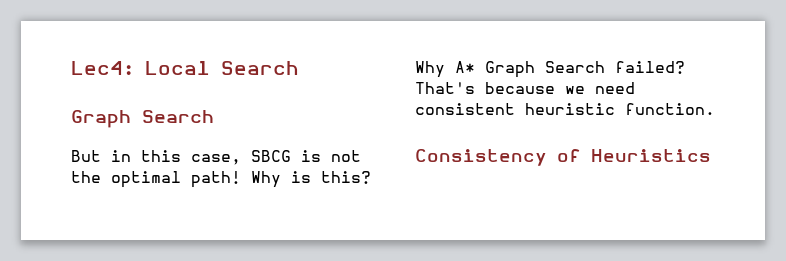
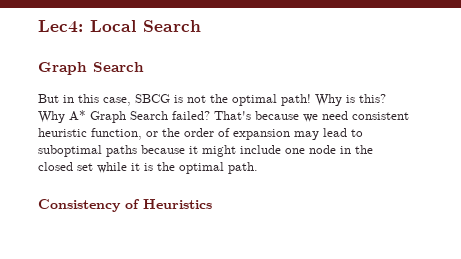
[625,103,715,115] function. -> [91,128,363,140] [38,145,373,157] [38,162,258,174] function, or the order of expansion may lead to suboptimal paths because it might include one node in the closed set while it is the optimal path.

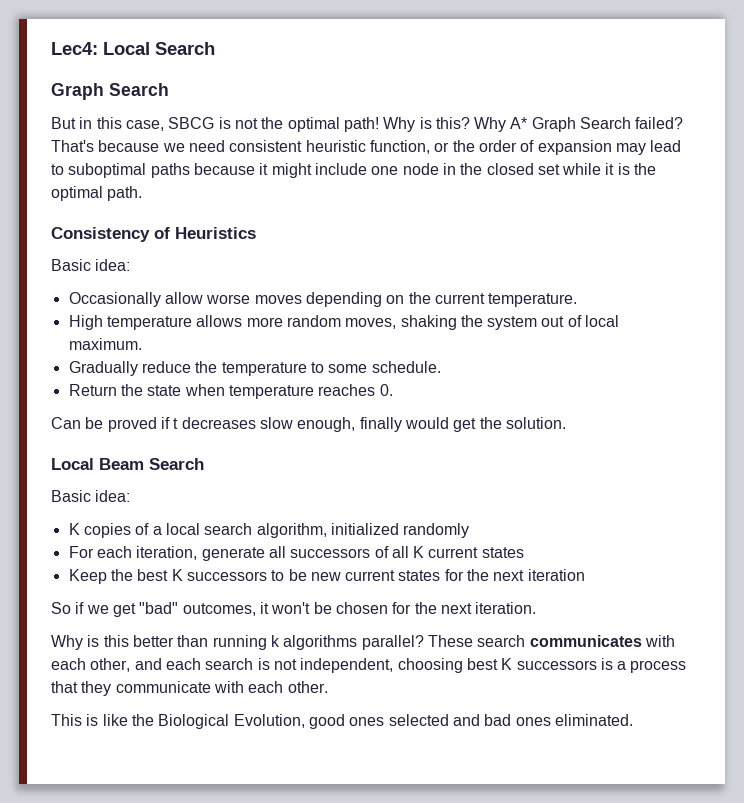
(212, 204) none -> [51,259,131,271] [68,292,578,307] [68,315,620,330] [68,338,142,350] [68,361,441,376] [68,384,393,399] [51,417,566,432] [51,458,204,470] [51,490,131,502] [68,523,470,538] [68,546,524,561] [68,569,585,584] [51,602,537,617] [51,635,675,650] [51,658,687,673] [51,681,328,696] [51,714,633,729] // Basic idea: // Occasionally allow worse moves depending on the current temperature. // High temperature allows more random moves, shaking the system out of local maximum. // Gradually reduce the temperature to some schedule. // Return the state when temperature reaches 0. // Can be proved if t decreases slow enough, finally would get the solution. // Local Beam Search // Basic idea: // K copies of a local search algorithm, initialized randomly // For each iteration, generate all successors of all K current states // Keep the best K successors to be new current states for the next iteration // So if we get "bad" outcomes, it won't be chosen for the next iteration. // Why is this better than running k algorithms parallel? These search communicates with each other, and each search is not independent, choosing best K successors is a process that they communicate with each other. // This is like the Biological Evolution, good ones selected and bad ones eliminated.

